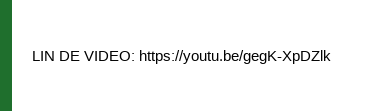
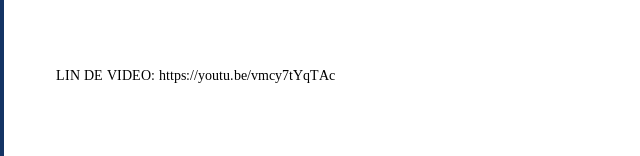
[139,50,332,64] https://youtu.be/gegK-XpDZlk -> [159,70,335,83] https://youtu.be/vmcy7tYqTAc

